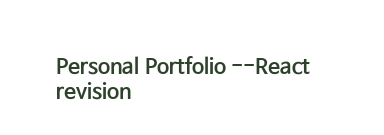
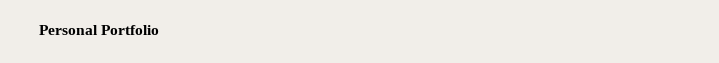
[231,58,311,75] [56,82,131,100] --React revision -> (160, 30) none

